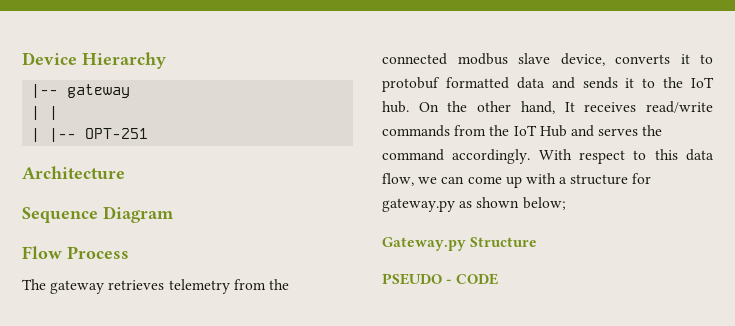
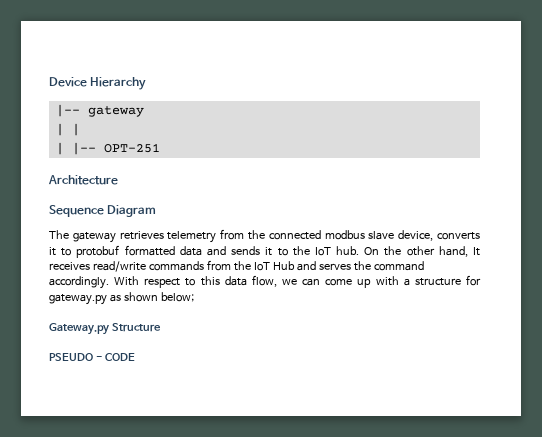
[22,246,129,259] // Flow Process -> (157, 211) none

